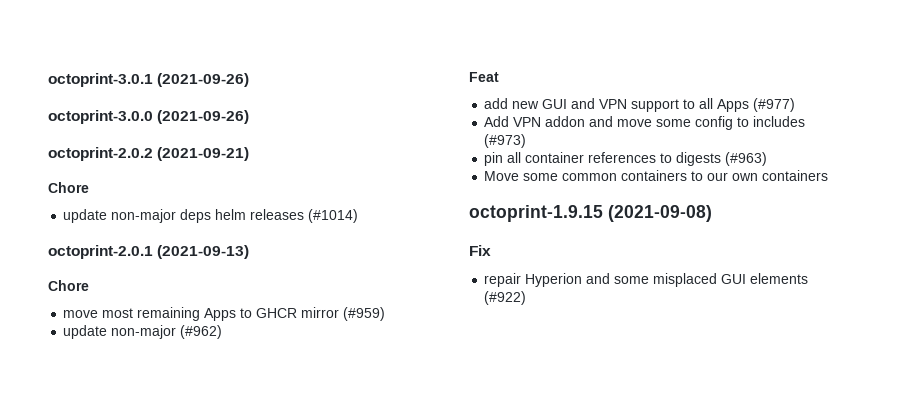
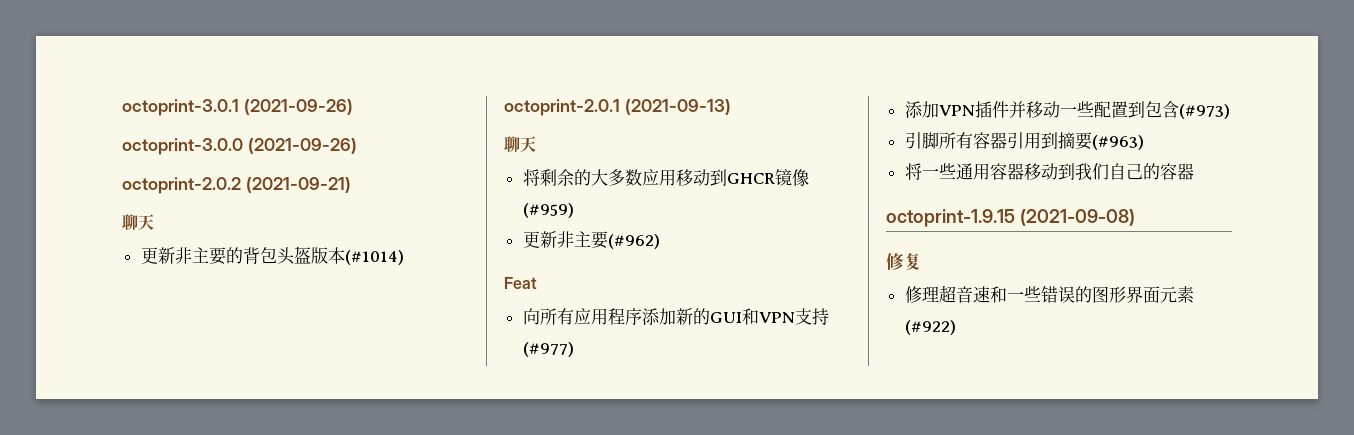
[48,182,89,193] [63,209,359,223] [48,245,250,259] [48,280,89,291] [63,307,340,321] Chore // update non-major deps helm releases (#1014) // octoprint-2.0.1 (2021-09-13) // Chore // move most remaining Apps to GHCR mirror -> [122,214,154,231] [140,246,404,265] [504,99,731,116] [504,136,536,153] [522,168,809,187] 聊天 // 更新非主要的背包头盔版本(#1014) // octoprint-2.0.1 (2021-09-13) // 聊天 // 将剩余的大多数应用移动到GHCR镜像
[63,325,177,339] update non-major -> [522,231,608,249] 更新非主要
[484,98,796,112] [484,116,806,130] [484,134,527,148] [484,152,768,166] [484,170,829,181] [469,205,712,222] [469,245,491,256] [484,273,809,287] add new GUI and VPN support to all Apps (#977) // Add VPN addon and move some config to includes (#973) // pin all container references to digests (#963) // Move some common containers to our own containers // octoprint-1.9.15 (2021-09-08) // Fix // repair Hyperion and some misplaced GUI elements -> [522,308,829,325] [522,342,574,357] [904,101,1230,119] [904,132,1144,150] [904,163,1194,180] [886,209,1135,227] [886,252,922,270] [904,285,1194,303] 向所有应用程序添加新的GUI和VPN支持(#977) // 添加VPN插件并移动一些配置到包含(#973) // 引脚所有容器引用到摘要(#963) // 将一些通用容器移动到我们自己的容器 // octoprint-1.9.15 (2021-09-08) // 修复 // 修理超音速和一些错误的图形界面元素

